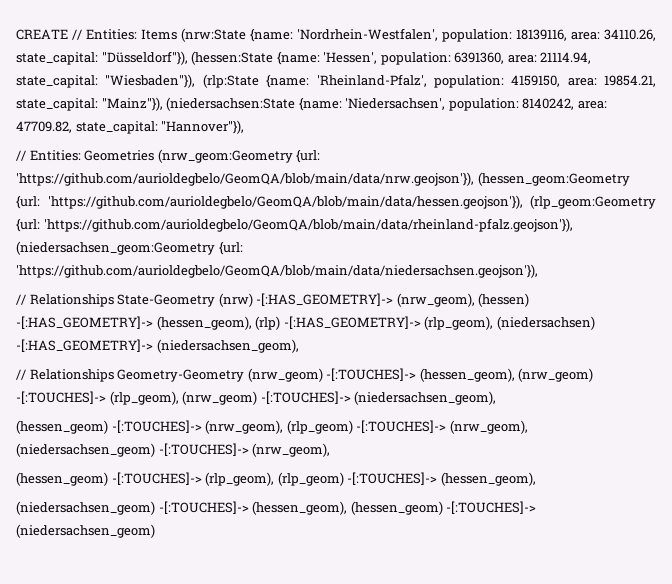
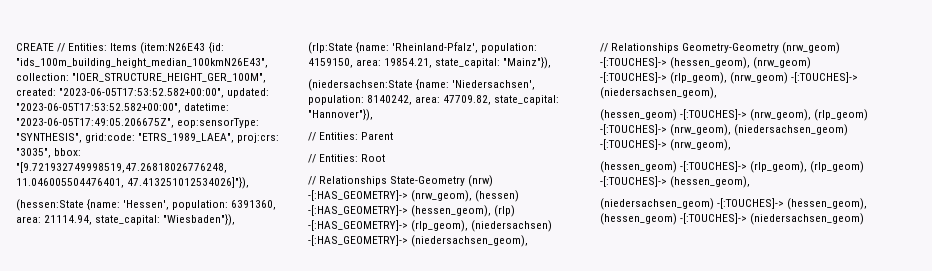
[181,28,656,42] [16,51,188,65] (nrw:State {name: 'Nordrhein-Westfalen', population: 18139116, area: 34110.26, state_capital: "Düsseldorf"}), -> [140,42,224,54] [16,58,268,68] [16,73,267,83] [16,88,270,98] [16,103,230,113] [16,118,260,128] [16,133,280,143] [16,148,82,158] [16,162,227,173] [16,177,250,189] (item:N26E43 {id: "ids_100m_building_height_median_100kmN26E43", collection: "IOER_STRUCTURE_HEIGHT_GER_100M", created: "2023-06-05T17:53:52.582+00:00", updated: "2023-06-05T17:53:52.582+00:00", datetime: "2023-06-05T17:49:05.206675Z", eop:sensorType: "SYNTHESIS", grid:code: "ETRS_1989_LAEA", proj:crs: "3035", bbox: "[9.721932749998519,47.26818026776248, 11.046005504476401, 47.413251012534026]"}), //
(196, 81) none -> (236, 220) //
(163, 104) none -> (552, 63) //
[84,149,321,163] [16,172,630,186] [16,195,656,209] [16,218,573,232] [16,241,243,255] [16,264,538,278] Geometries (nrw_geom:Geometry {url: 'https://github.com/aurioldegbelo/GeomQA/blob/main/data/nrw.geojson'}), (hessen_geom:Geometry {url: 'https://github.com/aurioldegbelo/GeomQA/blob/main/data/hessen.geojson'}), (rlp_geom:Geometry {url: 'https://github.com/aurioldegbelo/GeomQA/blob/main/data/rheinland-pfalz.geojson'}), (niedersachsen_geom:Geometry {url: 'https://github.com/aurioldegbelo/GeomQA/blob/main/data/niedersachsen.geojson'}), -> [361,132,394,140] [308,154,386,163] Parent // // Entities: Root

